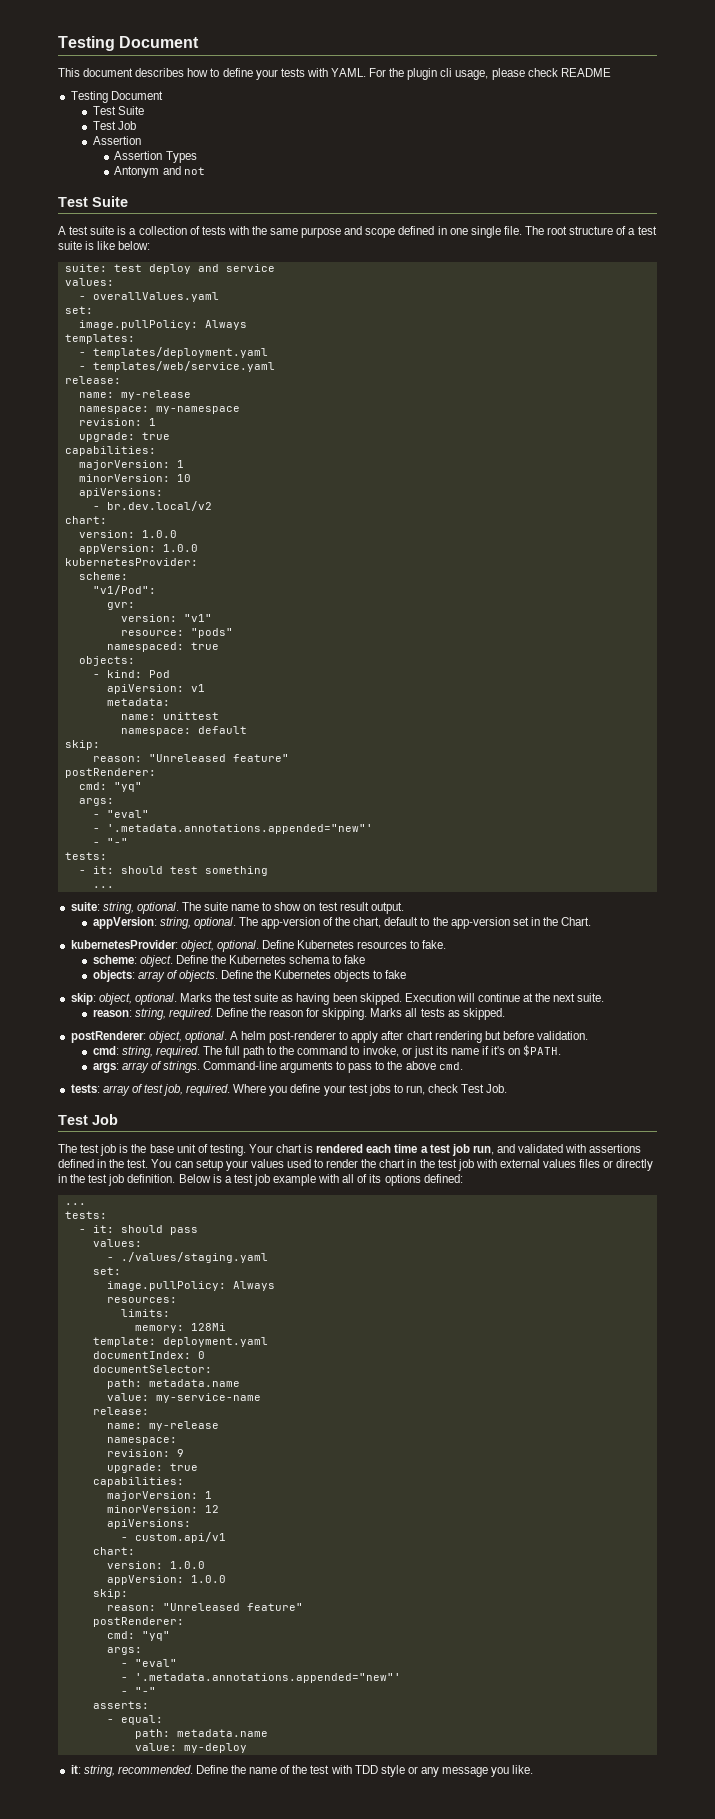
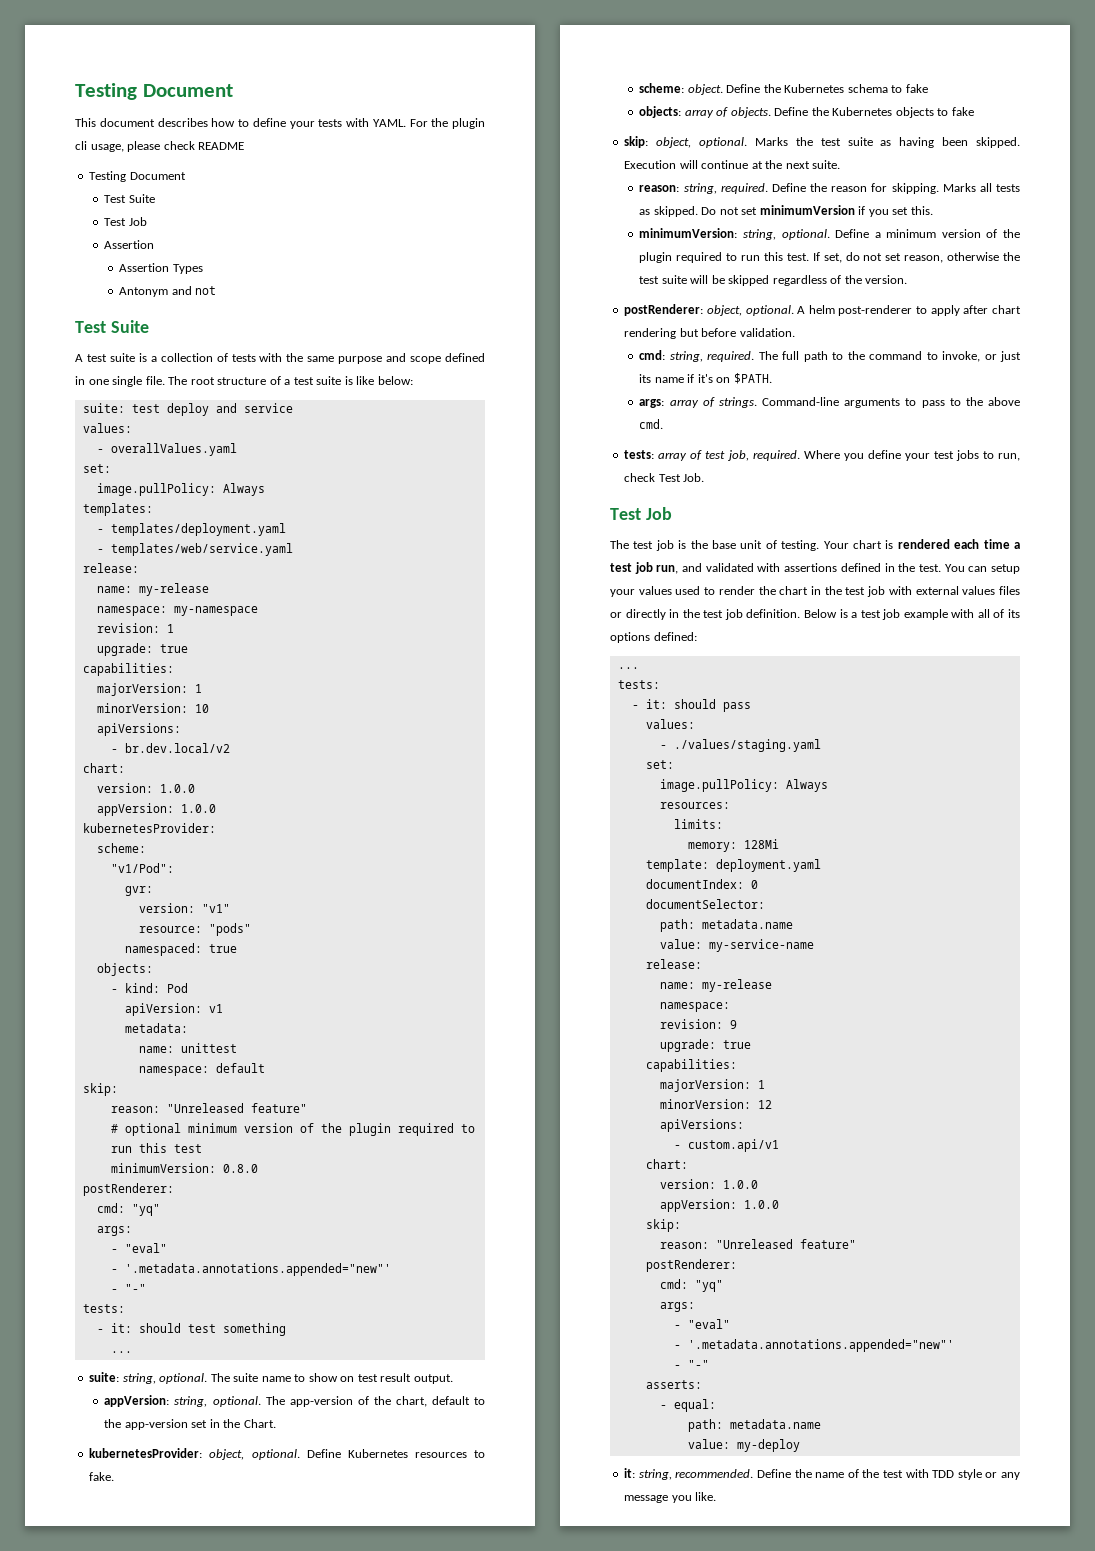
(289, 758) none -> [110,1123,475,1136] [110,1143,202,1153] [110,1163,258,1173] // # optional minimum version of the plugin required to run this test // minimumVersion: 0.8.0
(505, 1014) none -> [701,205,933,217] [639,228,1020,240] [639,252,1021,263] [639,275,908,286] Do not set minimumVersion if you set this. // minimumVersion: string, optional. Define a minimum version of the plugin required to run this test. If set, do not set reason, otherwise the test suite will be skipped regardless of the version.

